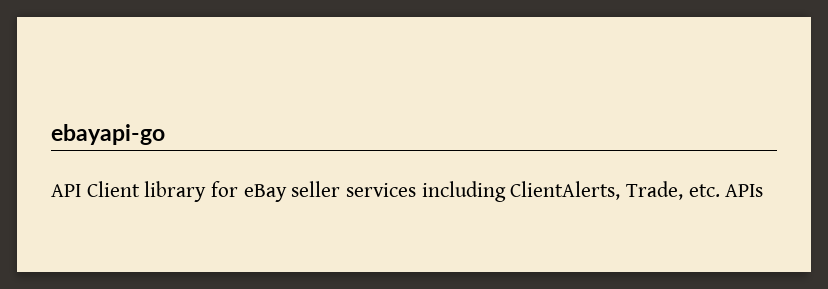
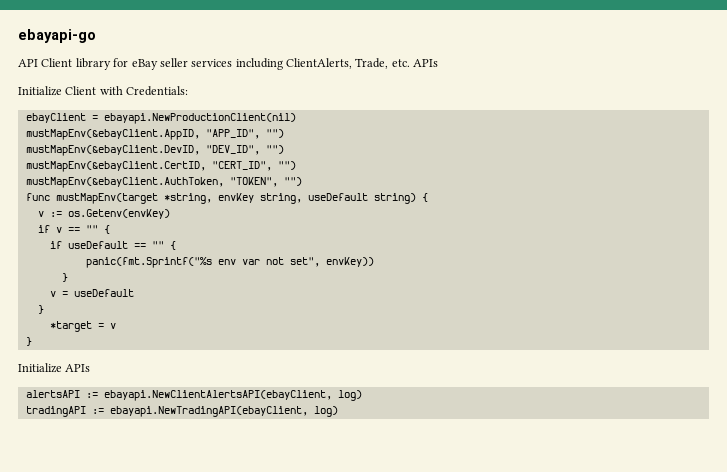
(764, 190) none -> [18,86,189,96] [25,113,296,124] [25,129,284,140] [25,145,284,156] [25,161,296,172] [25,177,302,188] [25,193,428,204] [37,209,170,219] [37,225,110,234] [49,241,176,250] [85,257,374,268] [61,273,68,282] [49,289,134,297] [37,305,44,314] [49,321,116,332] [25,337,32,346] [18,363,91,373] [25,390,362,401] [25,406,338,417] // Initialize Client with Credentials: // ebayClient = ebayapi.NewProductionClient(nil) // mustMapEnv(&ebayClient.AppID, "APP_ID", "") // mustMapEnv(&ebayClient.DevID, "DEV_ID", "") // mustMapEnv(&ebayClient.CertID, "CERT_ID", "") // mustMapEnv(&ebayClient.AuthToken, "TOKEN", "") // func mustMapEnv(target *string, envKey string, useDefault string) { // v := os.Getenv(envKey) // if v == "" { // if useDefault == "" { // panic(fmt.Sprintf("%s env var not set", envKey)) // } // v = useDefault // } // *target = v // } // Initialize APIs // alertsAPI := ebayapi.NewClientAlertsAPI(ebayClient, log) // tradingAPI := ebayapi.NewTradingAPI(ebayClient, log)

